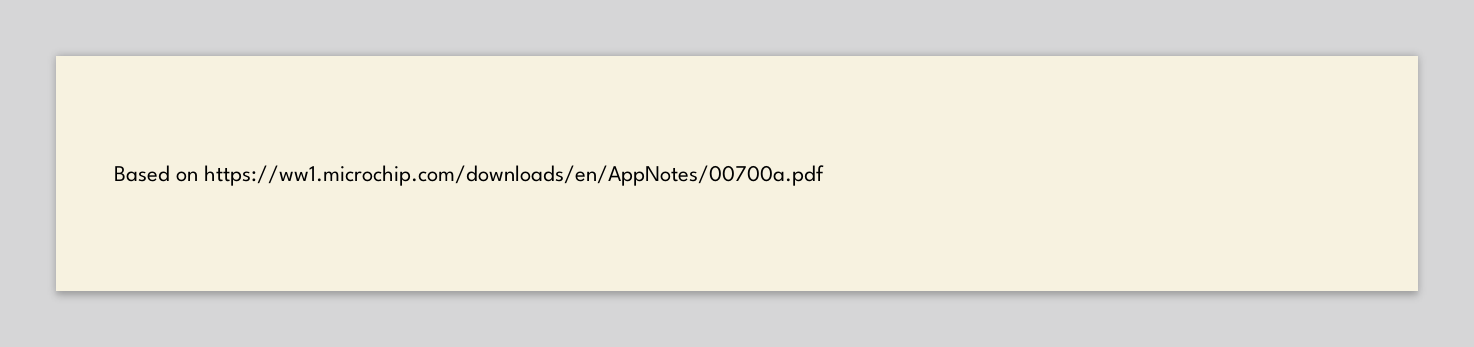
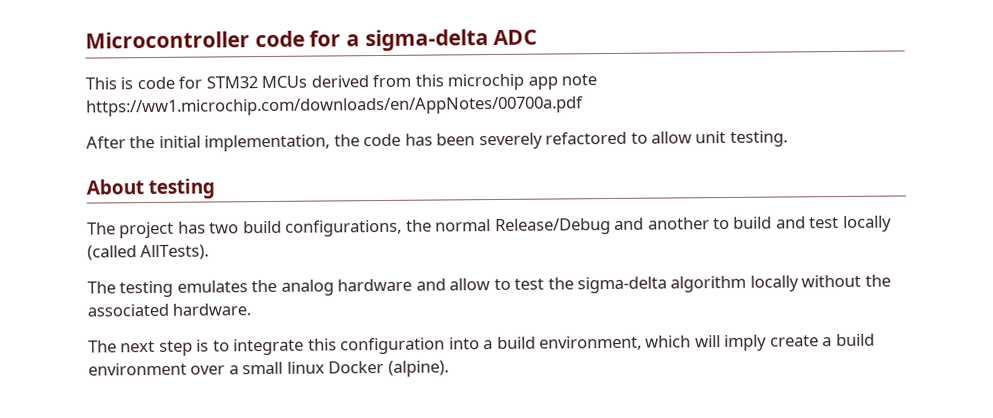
[114,165,825,186] Based on https://ww1.microchip.com/downloads/en/AppNotes/00700a.pdf -> [85,29,538,52] [85,73,598,91] [86,96,584,117] [86,130,788,152] [86,178,216,200] [87,215,892,239] [87,244,210,261] [87,274,891,298] [87,303,252,317] [88,333,875,356] [88,360,449,377] Microcontroller code for a sigma-delta ADC // This is code for STM32 MCUs derived from this microchip app note https://ww1.microchip.com/downloads/en/AppNotes/00700a.pdf // After the initial implementation, the code has been severely refactored to allow unit testing. // About testing // The project has two build configurations, the normal Release/Debug and another to build and test locally (called AllTests). // The testing emulates the analog hardware and allow to test the sigma-delta algorithm locally without the associated hardware. // The next step is to integrate this configuration into a build environment, which will imply create a build environment over a small linux Docker (alpine).

